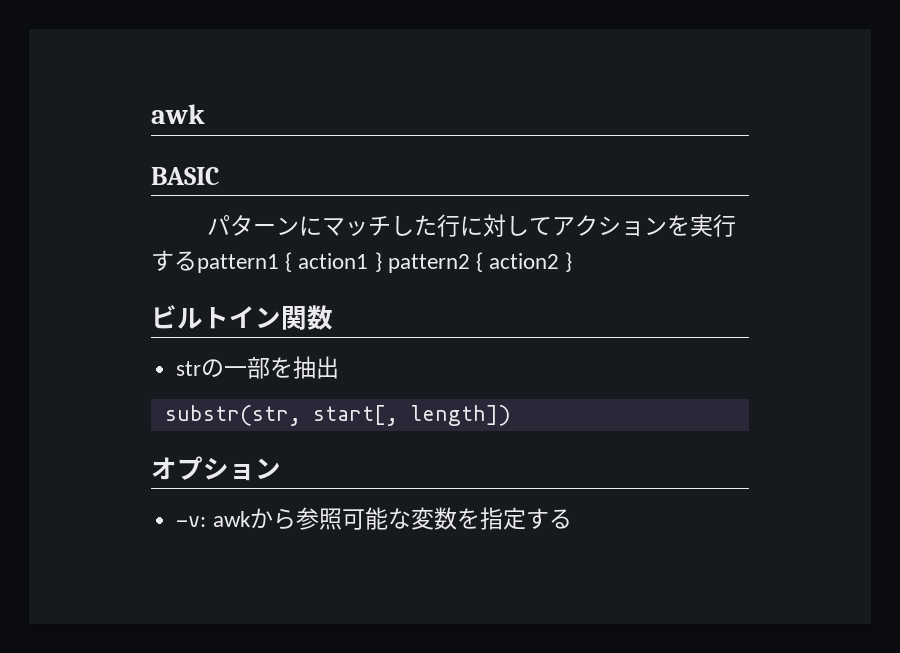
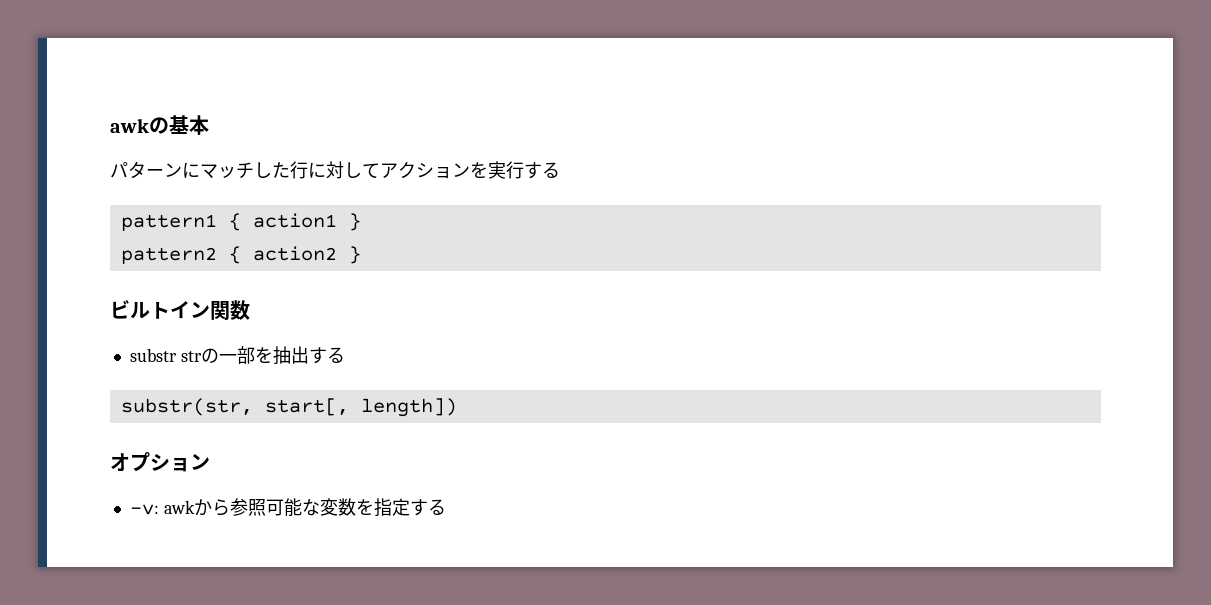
[151,104,205,124] [151,167,219,185] awk // BASIC -> [110,115,209,135] awkの基本
(197, 261) none -> (560, 170) //
(382, 262) none -> (361, 222) //
(333, 317) none -> [129,348,177,362] substr
(340, 367) none -> [308,347,345,364] する

